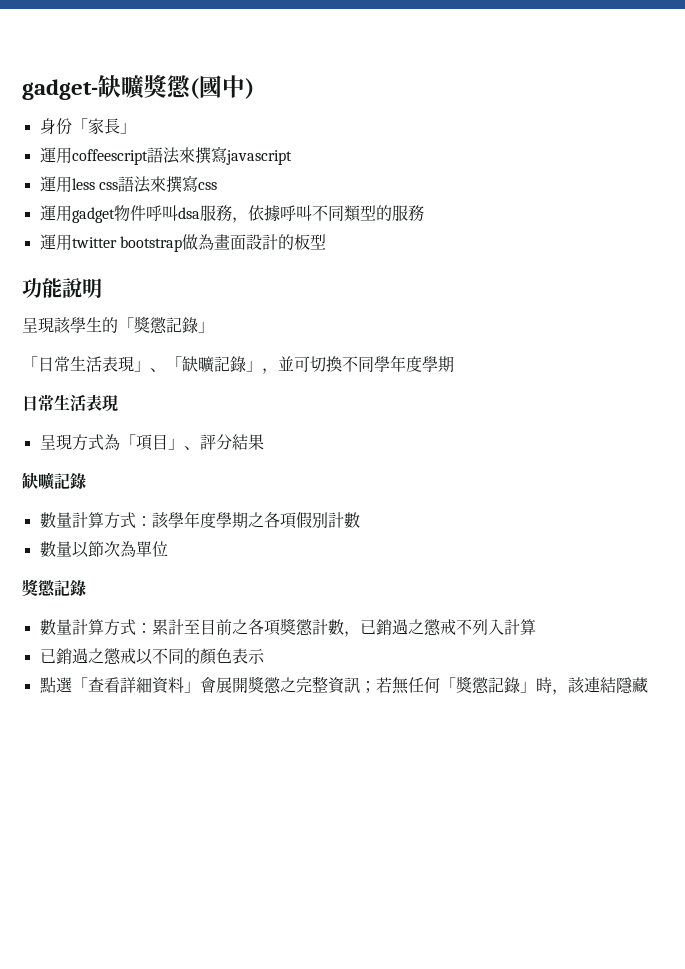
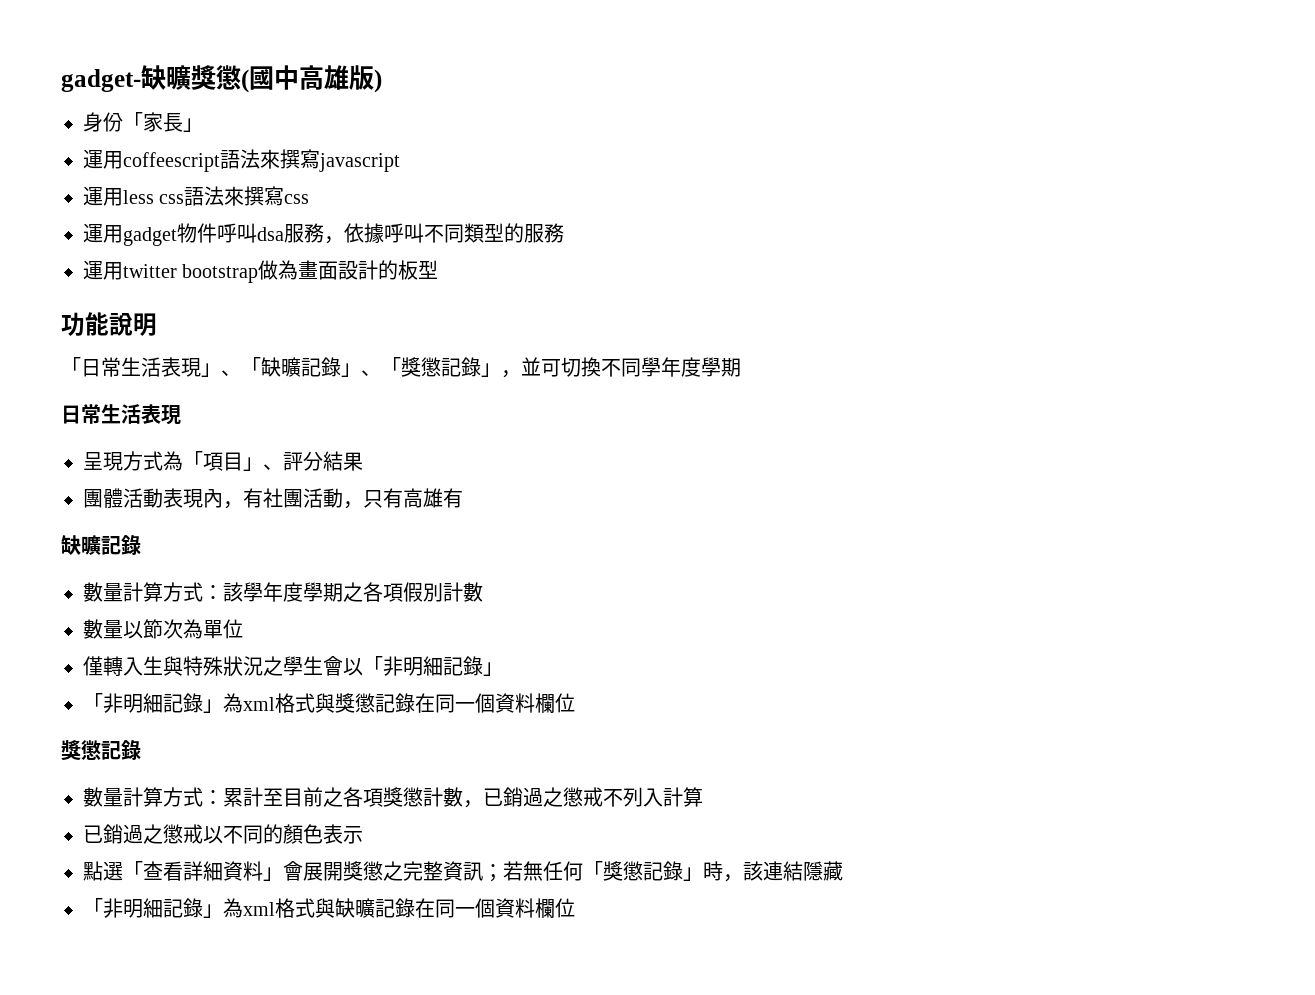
(245, 86) none -> [299,65,374,90] 高雄版
[22,316,214,334] // 呈現該學生的「獎懲記錄」 -> (157, 324) none
(262, 366) none -> [361,357,501,377] 、「獎懲記錄」
(264, 442) none -> [83,488,463,509] // 團體活動表現內，有社團活動，只有高雄有
(168, 549) none -> [83,656,503,677] [83,693,575,713] // 僅轉入生與特殊狀況之學生會以「非明細記錄」 // 「非明細記錄」為xml格式與獎懲記錄在同一個資料欄位
(648, 685) none -> [83,898,575,918] // 「非明細記錄」為xml格式與缺曠記錄在同一個資料欄位

